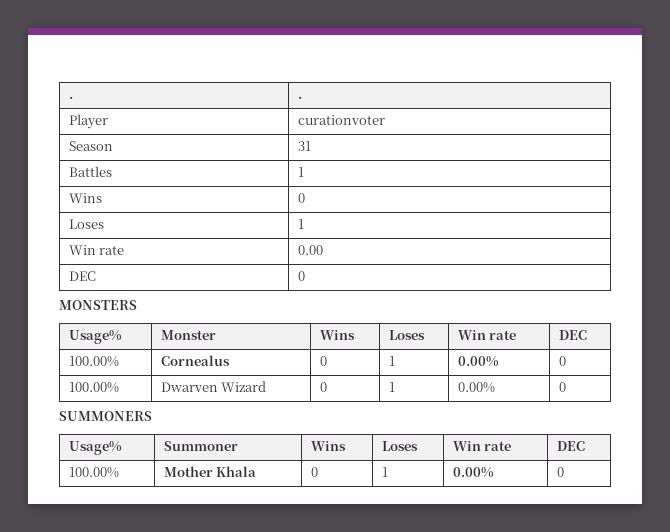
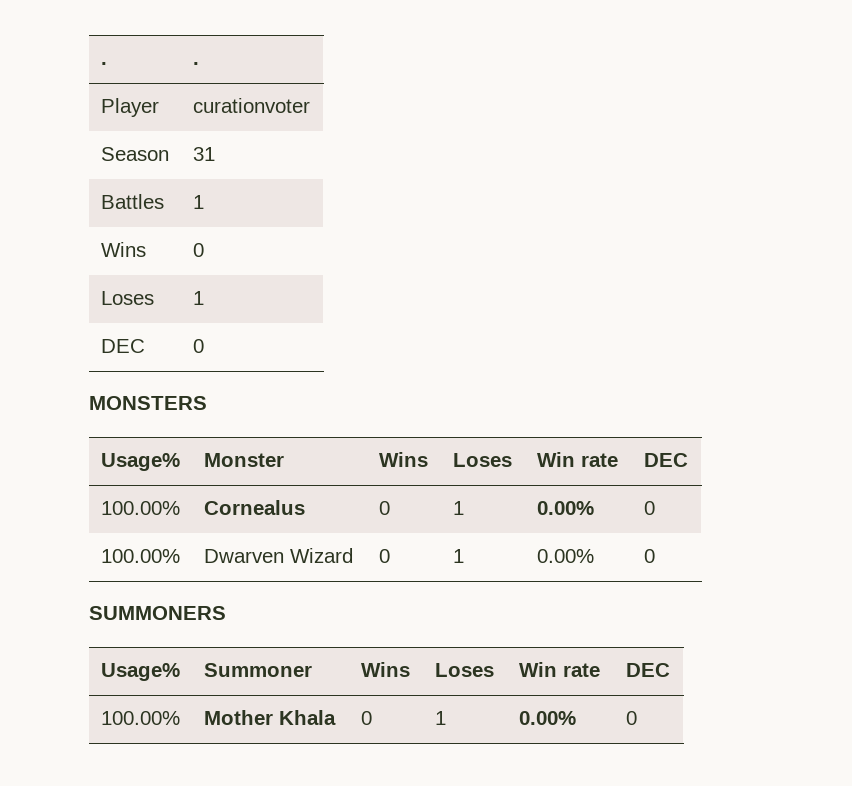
[68,245,125,255] [297,245,323,255] // Win rate | 0.00 -> (204, 298) none

